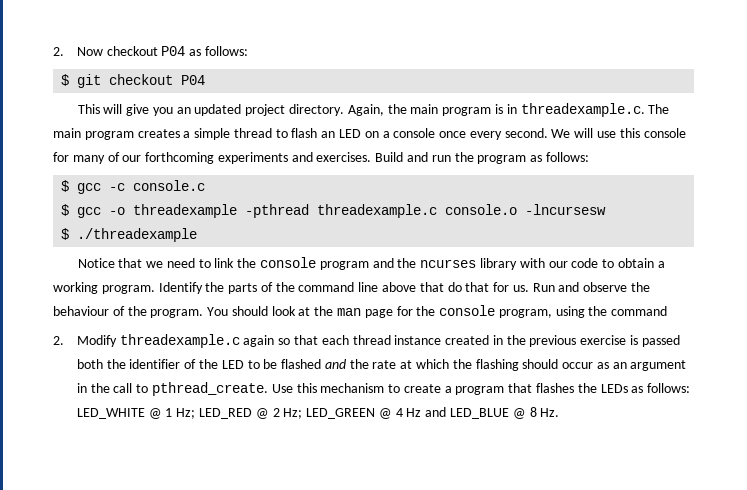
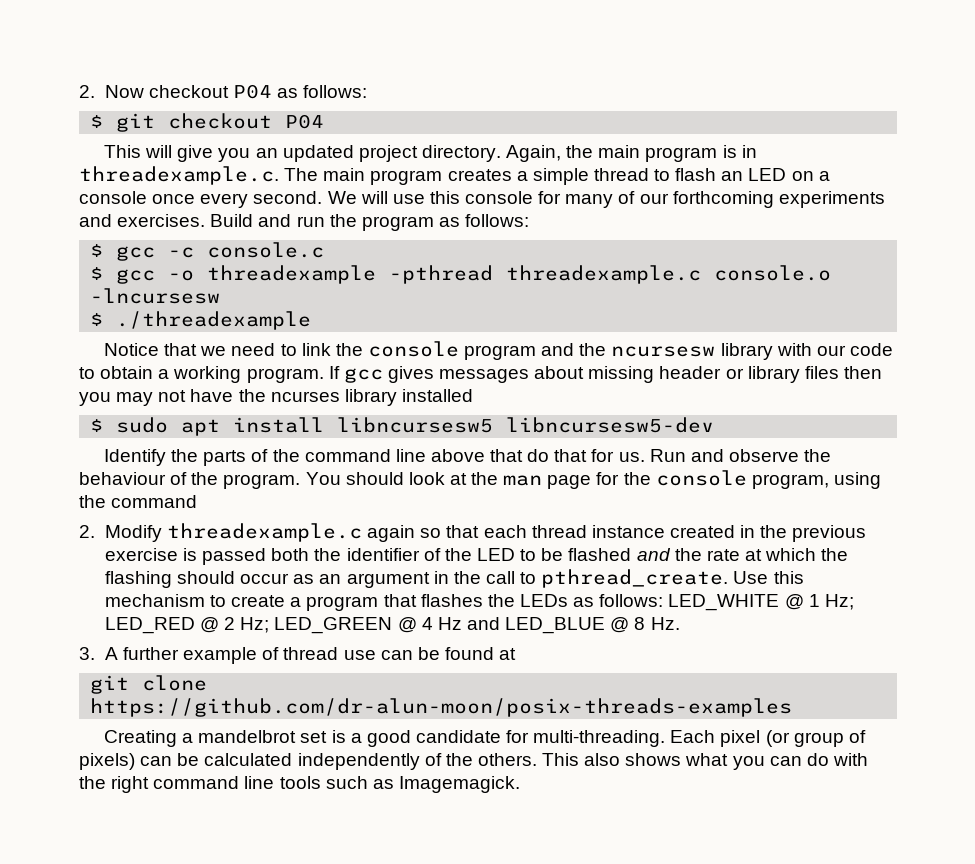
[420,259,477,268] ncurses -> [611,346,716,357] ncursesw
(155, 289) none -> [328,366,882,383] [79,389,473,406] [90,417,715,436] If gcc gives messages about missing header or library files then you may not have the ncurses library installed // $ sudo apt install libncursesw5 libncursesw5-dev //
(560, 412) none -> [79,647,517,664] [90,675,208,694] [90,698,793,717] [104,730,866,747] [79,753,868,770] [79,776,520,793] // 3. A further example of thread use can be found at // git clone https://github.com/dr-alun-moon/posix-threads-examples // Creating a mandelbrot set is a good candidate for multi-threading. Each pixel (or group of pixels) can be calculated independently of the others. This also shows what you can do with the right command line tools such as Imagemagick.

